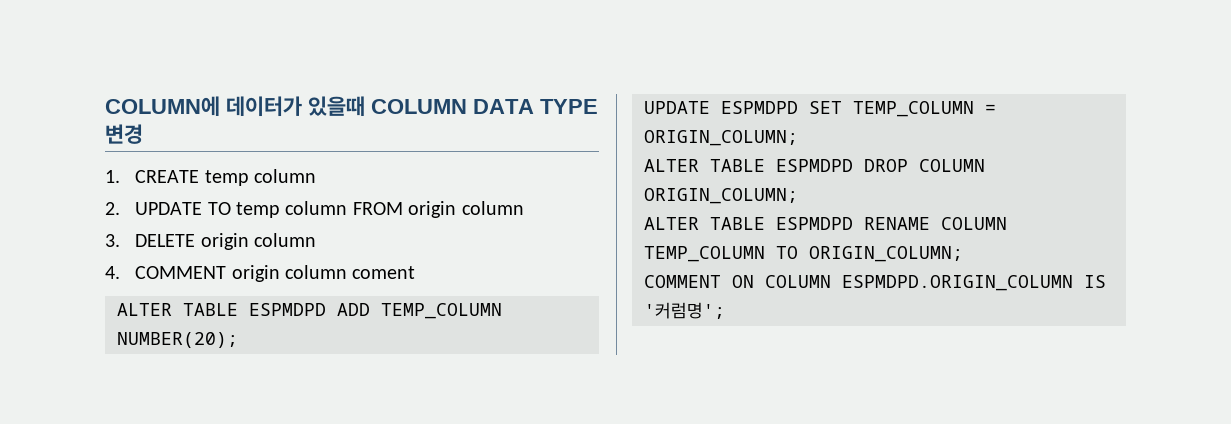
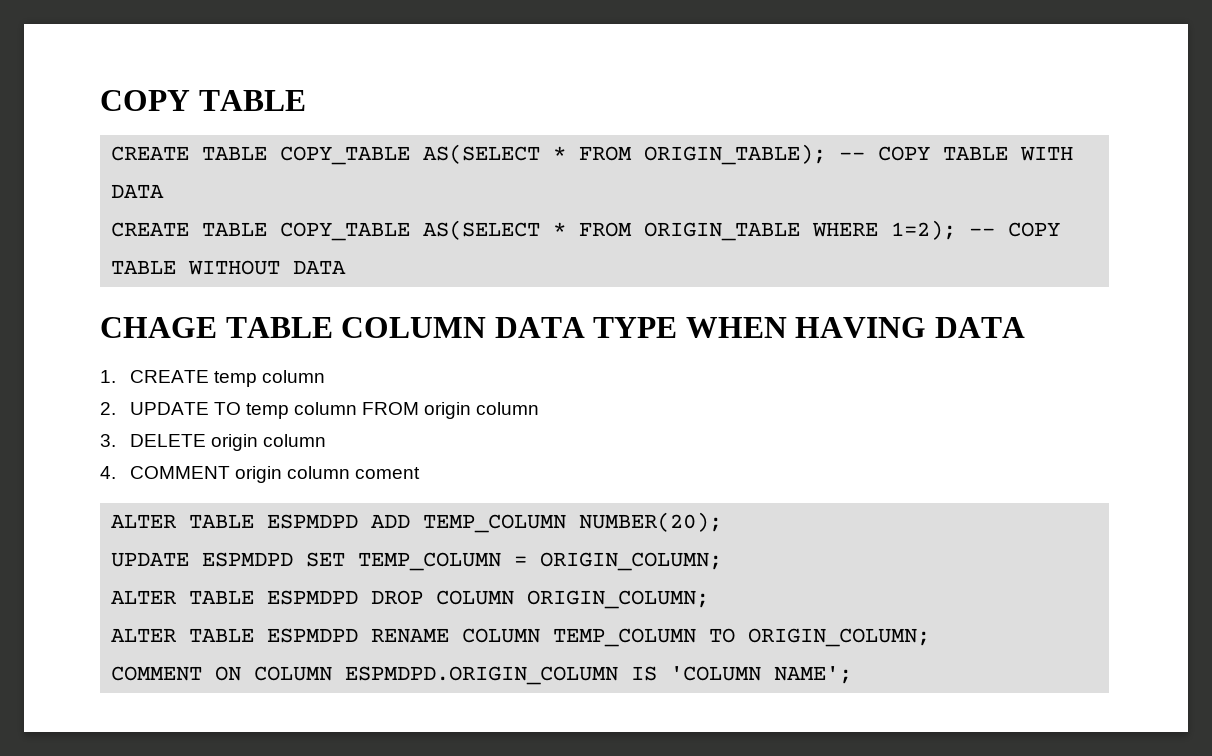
[105,96,598,117] [105,124,143,144] COLUMN에 데이터가 있을때 COLUMN DATA TYPE 변경 -> [100,90,306,111] [111,144,1074,165] [111,184,165,198] [111,220,1061,241] [111,260,347,275] [100,317,1025,338] COPY TABLE // CREATE TABLE COPY_TABLE AS(SELECT * FROM ORIGIN_TABLE); -- COPY TABLE WITH DATA // CREATE TABLE COPY_TABLE AS(SELECT * FROM ORIGIN_TABLE WHERE 1=2); -- COPY TABLE WITHOUT DATA // CHAGE TABLE COLUMN DATA TYPE WHEN HAVING DATA
[644,302,725,319] '커럼명'; -> [670,666,853,684] 'COLUMN NAME';

